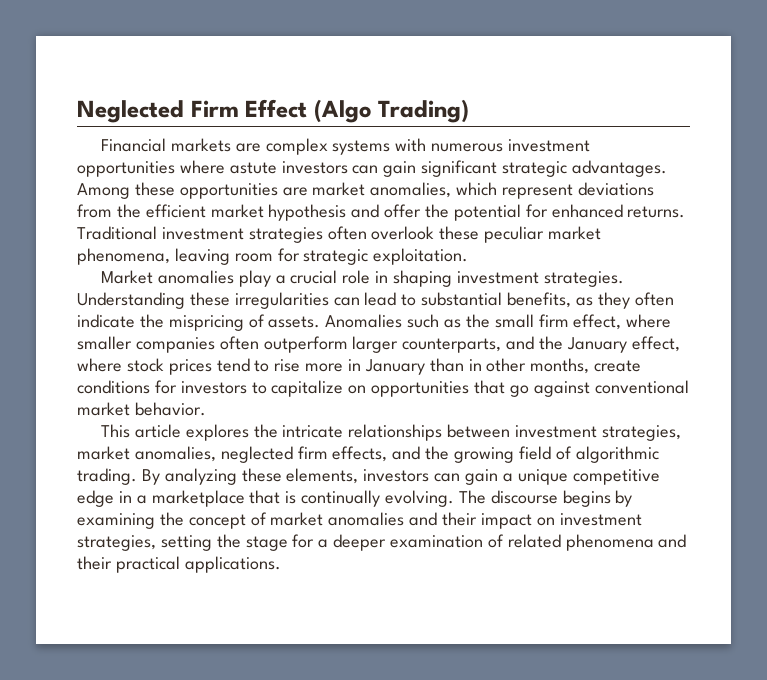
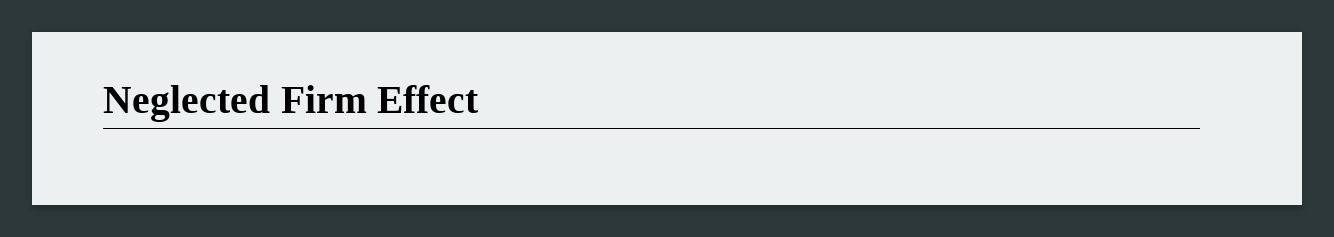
[313,99,470,123] [101,138,591,155] [77,160,667,177] [77,182,654,199] [77,204,686,221] [77,226,602,243] [77,248,469,265] [101,270,624,287] [77,292,674,309] [77,314,672,331] [77,336,680,353] [77,358,642,375] [77,380,689,397] [77,402,206,416] [101,424,681,441] [77,446,659,463] [77,468,660,485] [77,490,633,507] [77,512,642,529] [77,534,687,551] [77,556,281,573] (Algo Trading) // Financial markets are complex systems with numerous investment opportunities where astute investors can gain significant strategic advantages. Among these opportunities are market anomalies, which represent deviations from the efficient market hypothesis and offer the potential for enhanced returns. Traditional investment strategies often overlook these peculiar market phenomena, leaving room for strategic exploitation. // Market anomalies play a crucial role in shaping investment strategies. Understanding these irregularities can lead to substantial benefits, as they often indicate the mispricing of assets. Anomalies such as the small firm effect, where smaller companies often outperform larger counterparts, and the January effect, where stock prices tend to rise more in January than in other months, create conditions for investors to capitalize on opportunities that go against conventional market behavior. // This article explores the intricate relationships between investment strategies, market anomalies, neglected firm effects, and the growing field of algorithmic trading. By analyzing these elements, investors can gain a unique competitive edge in a marketplace that is continually evolving. The discourse begins by examining the concept of market anomalies and their impact on investment strategies, setting the stage for a deeper examination of related phenomena and their practical applications. -> (479, 99) none

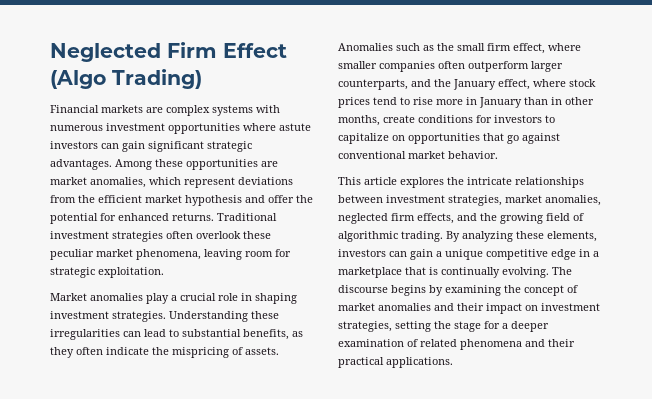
(479, 99) none -> [50,69,202,89] [50,105,280,116] [50,123,311,134] [50,141,252,152] [50,159,278,170] [50,177,293,188] [50,195,313,206] [50,213,277,224] [50,231,271,242] [50,249,291,260] [50,267,164,278] [50,293,297,304] [50,311,279,322] [50,329,303,340] [50,347,279,358] [338,43,581,54] [338,61,563,72] [338,79,596,90] [338,97,594,108] [338,115,555,126] [338,133,560,144] [338,151,498,159] [338,177,584,188] [338,195,601,206] [338,213,584,224] [338,231,597,242] [338,249,599,260] [338,267,572,278] [338,285,578,296] [338,303,600,314] [338,321,549,332] [338,339,575,350] [338,357,453,368] (Algo Trading) // Financial markets are complex systems with numerous investment opportunities where astute investors can gain significant strategic advantages. Among these opportunities are market anomalies, which represent deviations from the efficient market hypothesis and offer the potential for enhanced returns. Traditional investment strategies often overlook these peculiar market phenomena, leaving room for strategic exploitation. // Market anomalies play a crucial role in shaping investment strategies. Understanding these irregularities can lead to substantial benefits, as they often indicate the mispricing of assets. Anomalies such as the small firm effect, where smaller companies often outperform larger counterparts, and the January effect, where stock prices tend to rise more in January than in other months, create conditions for investors to capitalize on opportunities that go against conventional market behavior. // This article explores the intricate relationships between investment strategies, market anomalies, neglected firm effects, and the growing field of algorithmic trading. By analyzing these elements, investors can gain a unique competitive edge in a marketplace that is continually evolving. The discourse begins by examining the concept of market anomalies and their impact on investment strategies, setting the stage for a deeper examination of related phenomena and their practical applications.

